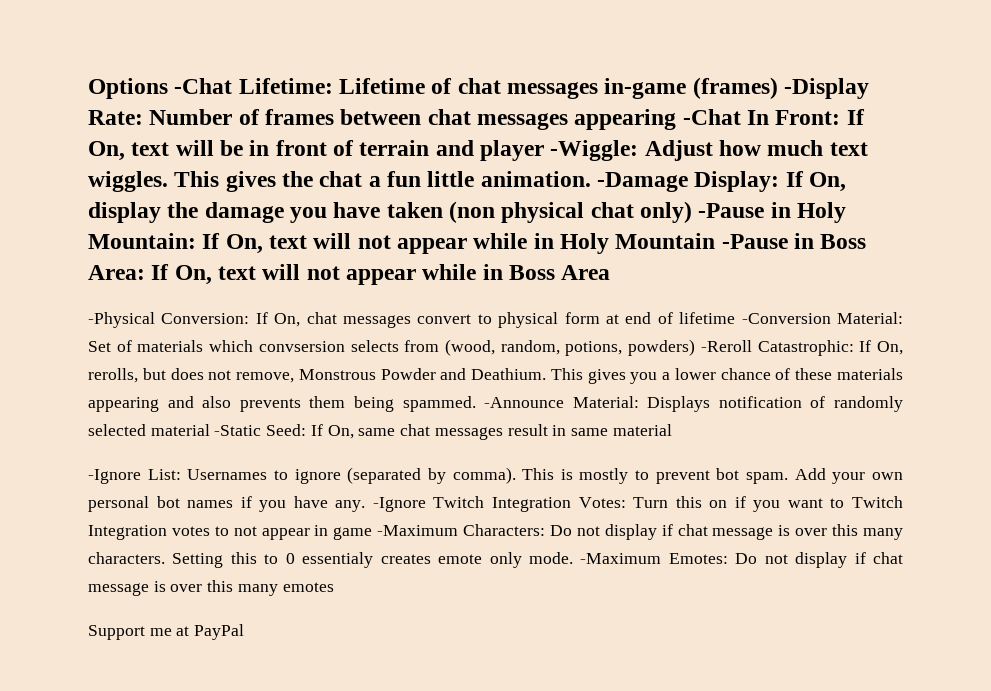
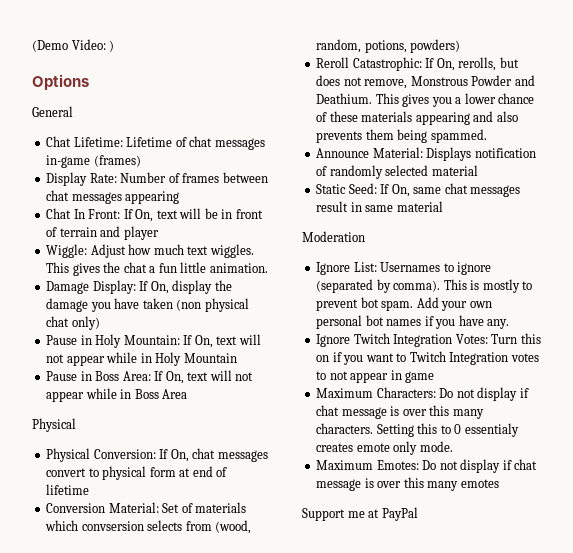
(88, 88) none -> [32,39,115,52] (Demo Video: ) //
[174,78,233,94] -Chat -> [32,106,73,117] [46,136,72,147] // General // Chat
[784,78,870,99] -Display -> [46,172,88,186] // Display
[682,109,741,125] -Chat -> [46,208,72,219] // Chat
[550,140,639,161] -Wiggle: -> [46,244,88,258] // Wiggle:
[597,172,689,192] -Damage -> [46,281,90,294] // Damage
[698,203,765,218] -Pause -> [46,335,78,345] // Pause
[721,234,788,249] -Pause -> [46,371,78,381] // Pause
[88,312,155,328] -Physical -> [32,418,76,432] [46,448,91,462] Physical // Physical
[741,313,831,324] -Conversion -> [46,503,106,513] // Conversion
[700,340,752,352] -Reroll -> [316,57,350,68] // Reroll
[484,397,565,408] -Announce -> [316,148,370,158] // Announce
[214,425,262,436] -Static -> [316,184,347,194] // Static
[88,469,141,484] -Ignore -> [302,231,365,242] [316,262,351,275] Moderation // Ignore
[372,497,426,512] -Ignore -> [316,334,351,347] // Ignore
[377,525,459,536] -Maximum -> [316,388,374,398] // Maximum
[580,553,662,564] -Maximum -> [316,460,374,470] // Maximum

